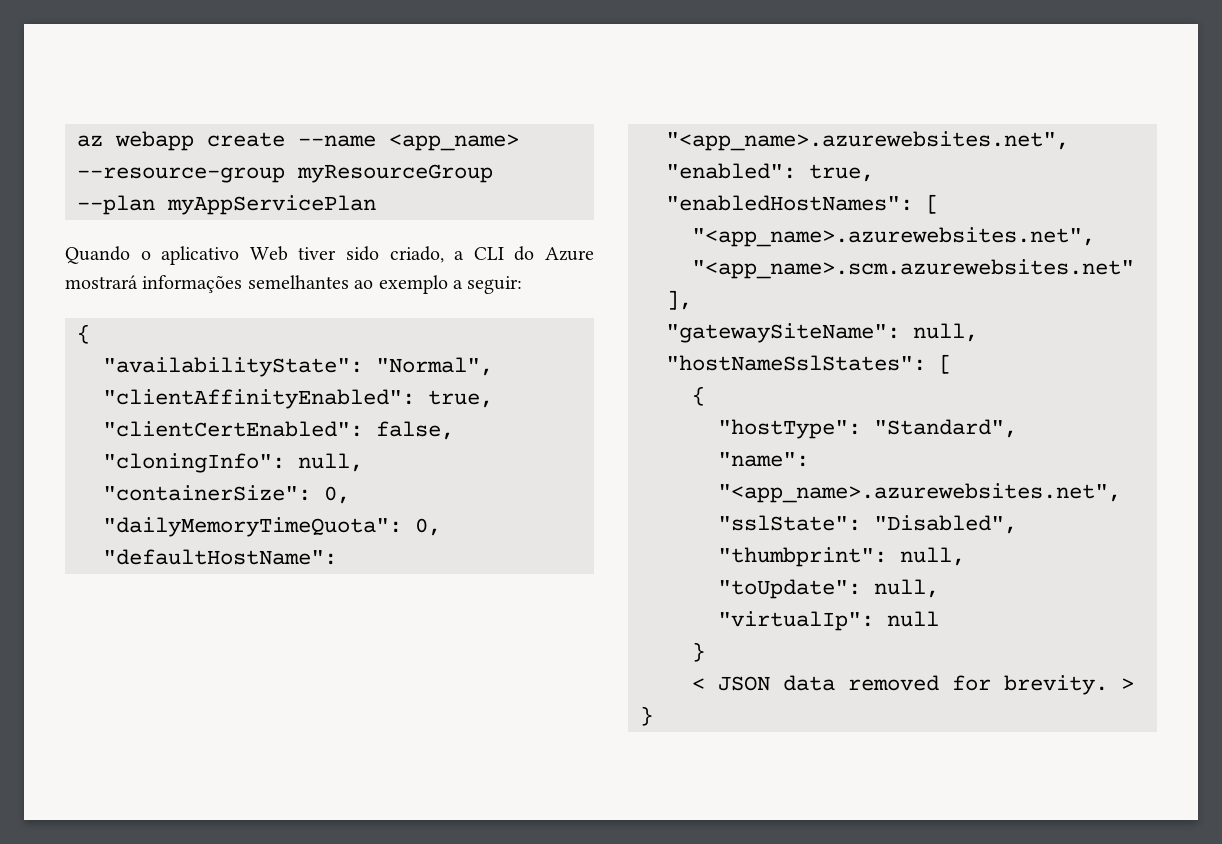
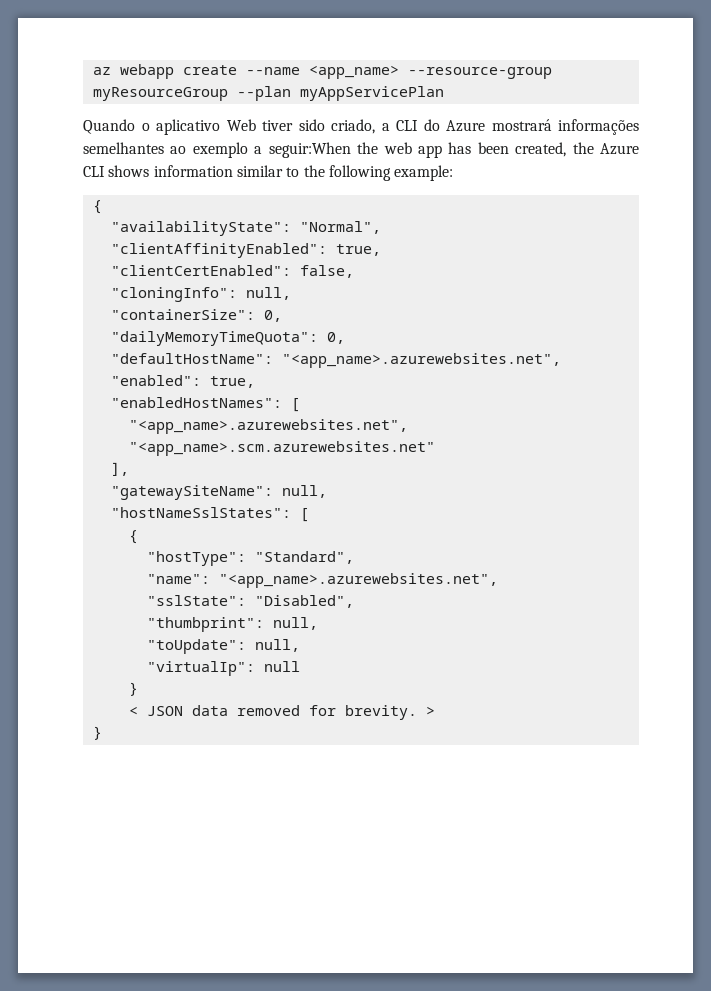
[467,276,523,294] seguir: -> [268,142,640,158] [83,165,454,181] seguir:When the web app has been created, the Azure CLI shows information similar to the following example:

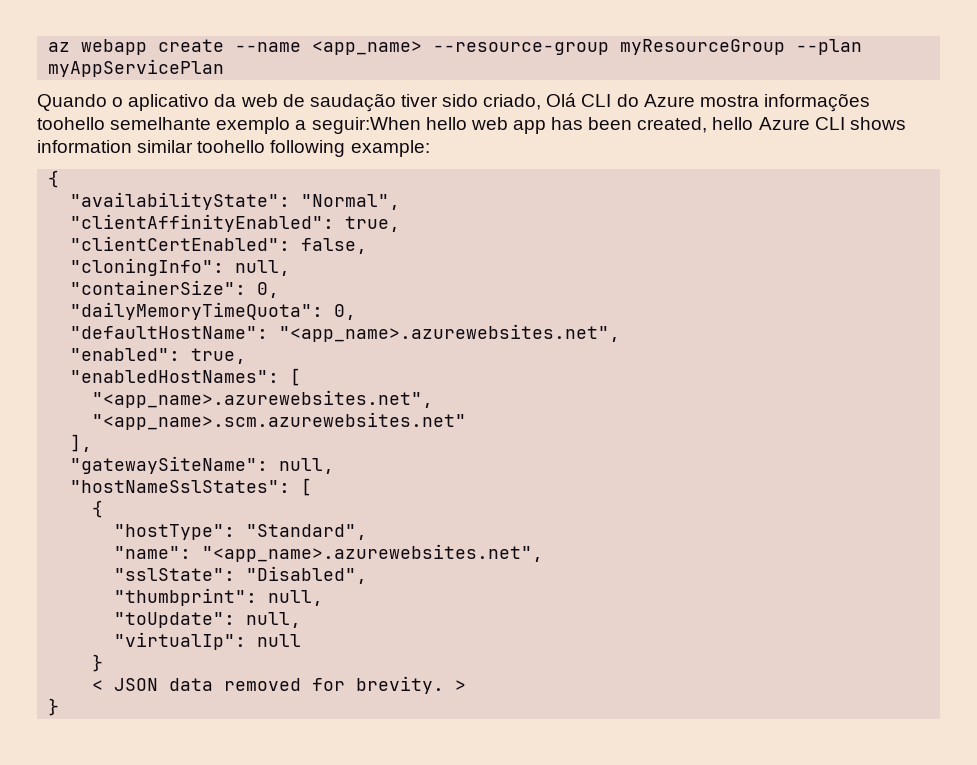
[226,119,256,131] Web -> [214,93,396,112] da web de saudação
[381,123,390,131] a -> [546,93,577,107] Olá
[491,119,639,135] [83,142,187,154] mostrará informações semelhantes ao -> [699,93,870,112] [37,117,212,130] mostra informações toohello semelhante
[357,142,379,154] the -> [425,117,467,130] hello
[572,142,594,154] the -> [712,117,754,130] hello
[286,165,325,177] to the -> [197,140,266,153] toohello

